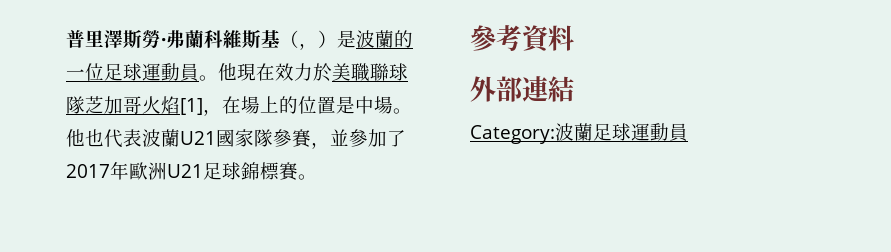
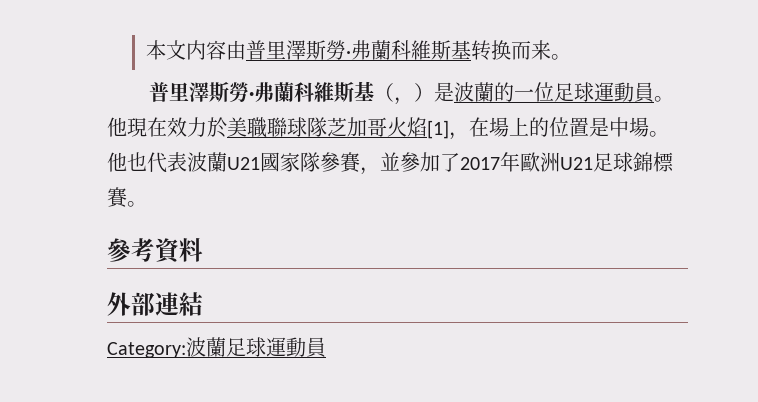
(66, 39) none -> [146,40,572,61] 本文内容由普里澤斯勞·弗蘭科維斯基转换而来。 //

